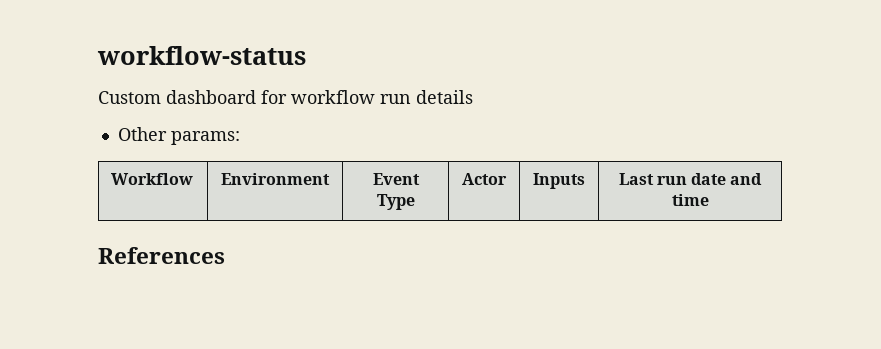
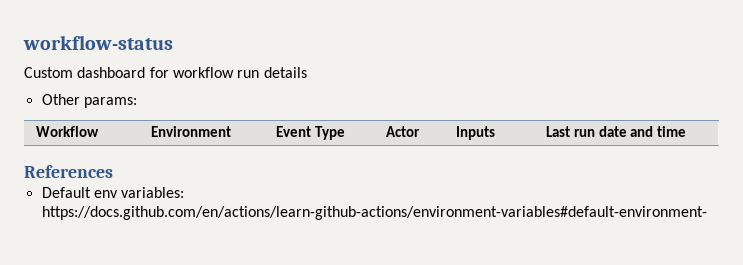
(225, 255) none -> [41,187,185,198] [41,206,707,220] // Default env variables: https://docs.github.com/en/actions/learn-github-actions/environment-variables#default-environment-

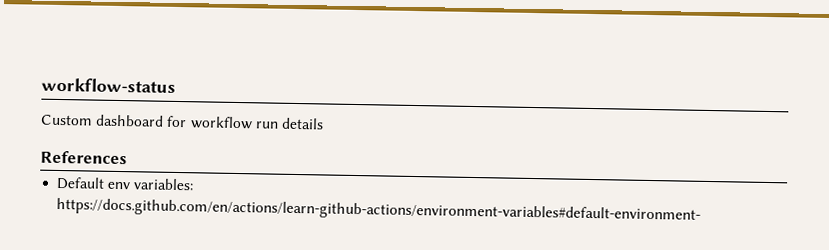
[41,94,137,108] [35,126,99,137] [151,126,231,137] [276,126,345,140] [386,126,420,137] [456,126,495,140] [545,126,687,137] // Other params: // Workflow | Environment | Event Type | Actor | Inputs | Last run date and time -> (324, 123) none

